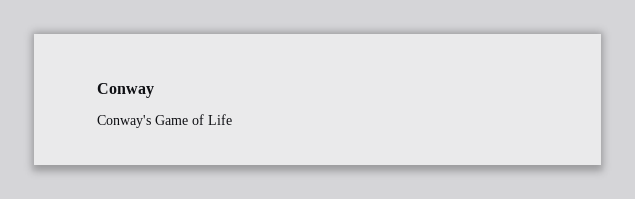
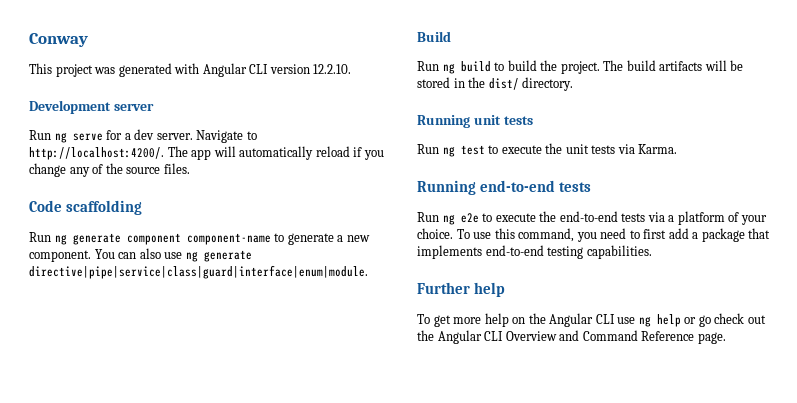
[97,114,232,128] Conway's Game of Life -> [29,63,352,77] [29,100,154,114] [29,129,257,143] [29,146,384,160] [29,163,190,177] [29,200,143,215] [29,232,370,245] [29,248,252,262] [29,265,368,279] [417,31,451,42] [417,60,744,74] [417,77,574,91] [417,115,533,128] [417,143,678,157] [417,180,592,195] [417,211,767,225] [417,228,771,242] [417,245,652,259] [417,282,506,297] [417,313,766,327] [417,330,726,344] This project was generated with Angular CLI version 12.2.10. // Development server // Run ng serve for a dev server. Navigate to http://localhost:4200/. The app will automatically reload if you change any of the source files. // Code scaffolding // Run ng generate component component-name to generate a new component. You can also use ng generate directive|pipe|service|class|guard|interface|enum|module. // Build // Run ng build to build the project. The build artifacts will be stored in the dist/ directory. // Running unit tests // Run ng test to execute the unit tests via Karma. // Running end-to-end tests // Run ng e2e to execute the end-to-end tests via a platform of your choice. To use this command, you need to first add a package that implements end-to-end testing capabilities. // Further help // To get more help on the Angular CLI use ng help or go check out the Angular CLI Overview and Command Reference page.

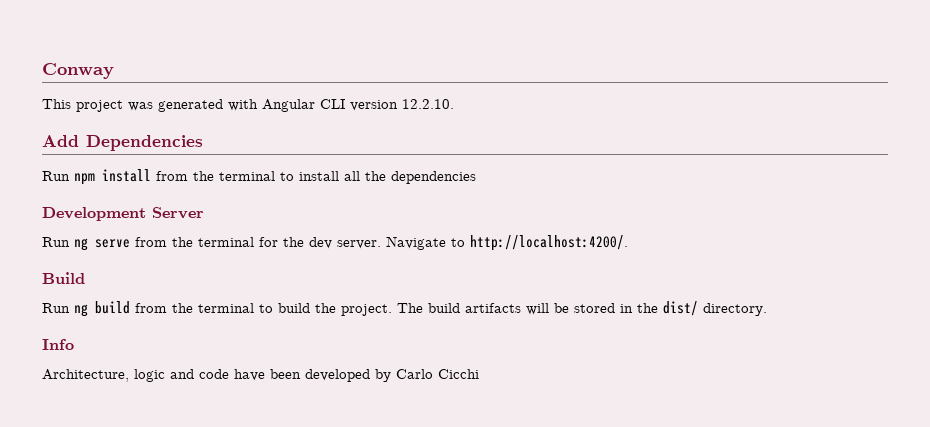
(352, 69) none -> [42,135,203,151] [42,169,476,185] // Add Dependencies // Run npm install from the terminal to install all the dependencies
[113,103,154,111] server -> [152,207,204,219] Server
[106,130,131,140] for a -> [135,237,304,247] from the terminal for the
[167,146,384,160] [29,163,190,177] [29,200,143,215] [29,232,370,245] [29,248,252,262] [29,265,368,279] The app will automatically reload if you change any of the source files. // Code scaffolding // Run ng generate component component-name to generate a new component. You can also use ng generate directive|pipe|service|class|guard|interface|enum|module. -> (628, 243) none
(491, 66) none -> [135,303,254,313] from the terminal
[417,115,533,128] [417,143,678,157] [417,180,592,195] [417,211,767,225] [417,228,771,242] [417,245,652,259] [417,282,506,297] [417,313,766,327] [417,330,726,344] Running unit tests // Run ng test to execute the unit tests via Karma. // Running end-to-end tests // Run ng e2e to execute the end-to-end tests via a platform of your choice. To use this command, you need to first add a package that implements end-to-end testing capabilities. // Further help // To get more help on the Angular CLI use ng help or go check out the Angular CLI Overview and Command Reference page. -> [42,339,74,350] [42,369,479,382] Info // Architecture, logic and code have been developed by Carlo Cicchi

